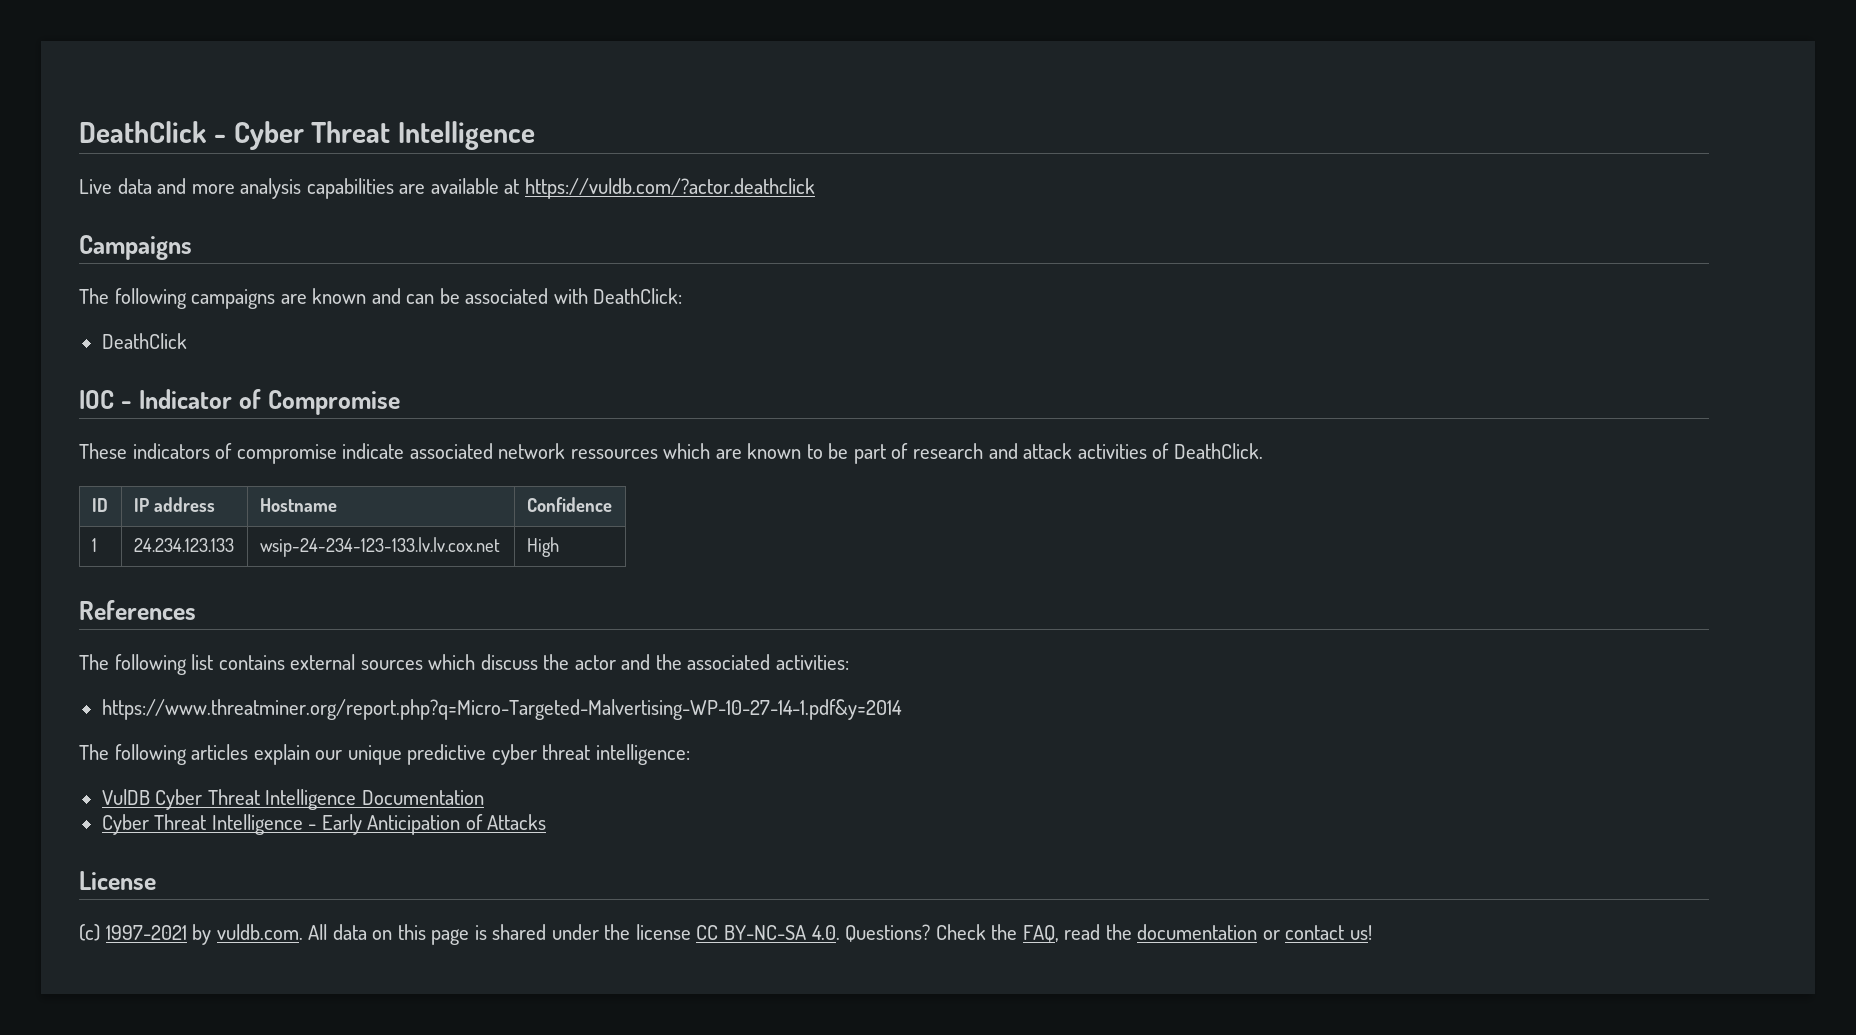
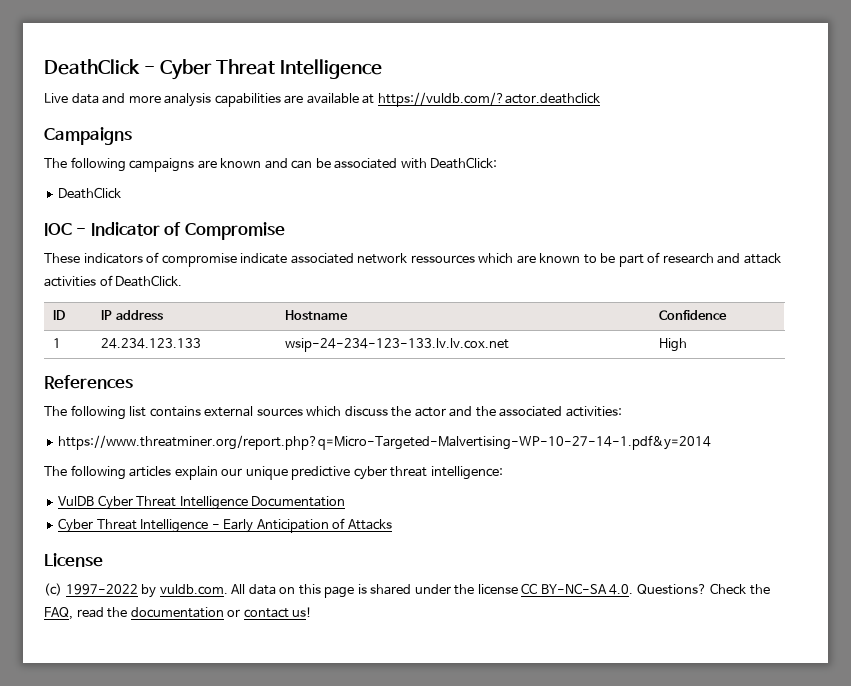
[105,925,187,940] 1997-2021 -> [65,584,138,595] 1997-2022

